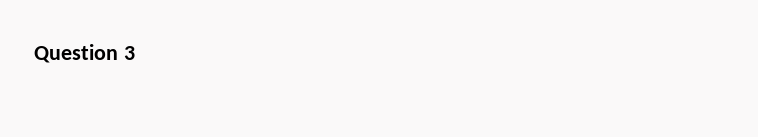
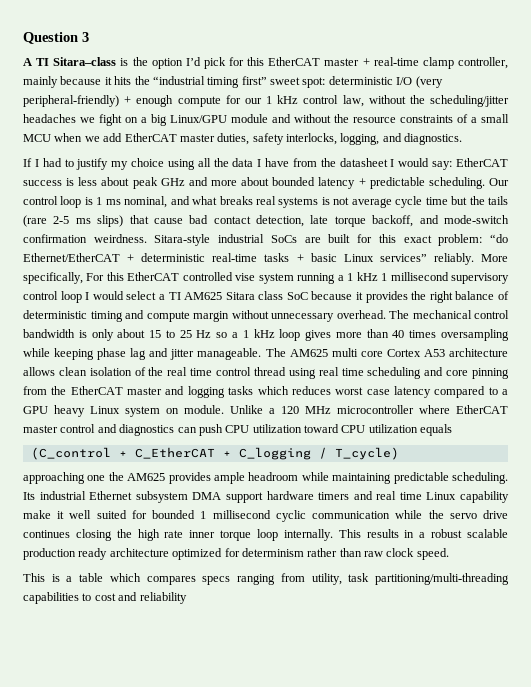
(135, 53) none -> [23,57,508,69] [23,76,443,88] [23,95,510,107] [23,114,509,126] [23,133,463,145] [23,158,509,170] [23,177,510,189] [23,196,509,208] [23,215,509,227] [23,234,509,246] [23,253,509,265] [23,272,509,284] [23,291,509,303] [23,310,509,322] [23,329,509,341] [23,348,509,360] [23,367,510,379] [23,386,508,398] [23,405,508,417] [23,424,453,436] [30,447,399,460] [23,472,508,484] [23,491,509,503] [23,510,508,522] [23,529,508,541] [23,548,449,560] [23,573,510,585] [23,592,187,604] // A TI Sitara–class is the option I’d pick for this EtherCAT master + real-time clamp controller, mainly because it hits the “industrial timing first” sweet spot: deterministic I/O (very peripheral-friendly) + enough compute for our 1 kHz control law, without the scheduling/jitter headaches we fight on a big Linux/GPU module and without the resource constraints of a small MCU when we add EtherCAT master duties, safety interlocks, logging, and diagnostics. // If I had to justify my choice using all the data I have from the datasheet I would say: EtherCAT success is less about peak GHz and more about bounded latency + predictable scheduling. Our control loop is 1 ms nominal, and what breaks real systems is not average cycle time but the tails (rare 2-5 ms slips) that cause bad contact detection, late torque backoff, and mode-switch confirmation weirdness. Sitara-style industrial SoCs are built for this exact problem: “do Ethernet/EtherCAT + deterministic real-time tasks + basic Linux services” reliably. More specifically, For this EtherCAT controlled vise system running a 1 kHz 1 millisecond supervisory control loop I would select a TI AM625 Sitara class SoC because it provides the right balance of deterministic timing and compute margin without unnecessary overhead. The mechanical control bandwidth is only about 15 to 25 Hz so a 1 kHz loop gives more than 40 times oversampling while keeping phase lag and jitter manageable. The AM625 multi core Cortex A53 architecture allows clean isolation of the real time control thread using real time scheduling and core pinning from the EtherCAT master and logging tasks which reduces worst case latency compared to a GPU heavy Linux system on module. Unlike a 120 MHz microcontroller where EtherCAT master control and diagnostics can push CPU utilization toward CPU utilization equals // (C_control + C_EtherCAT + C_logging / T_cycle) // approaching one the AM625 provides ample headroom while maintaining predictable scheduling. Its industrial Ethernet subsystem DMA support hardware timers and real time Linux capability make it well suited for bounded 1 millisecond cyclic communication while the servo drive continues closing the high rate inner torque loop internally. This results in a robust scalable production ready architecture optimized for determinism rather than raw clock speed. // This is a table which compares specs ranging from utility, task partitioning/multi-threading capabilities to cost and reliability

